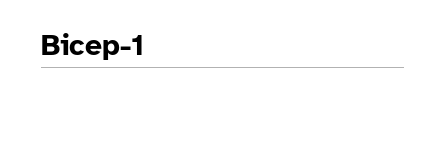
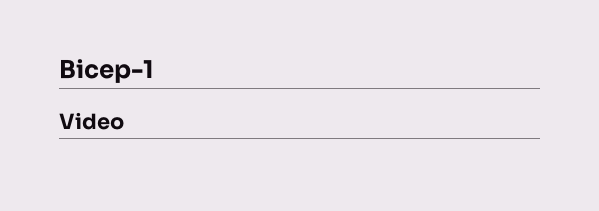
(144, 46) none -> [59,112,124,130] // Video

